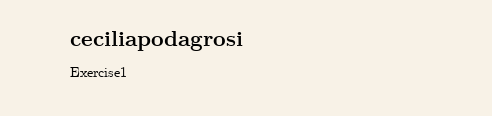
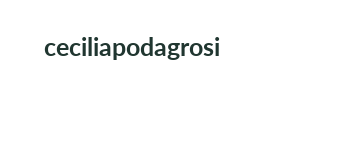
[70,67,127,77] // Exercise1 -> (220, 48) none

